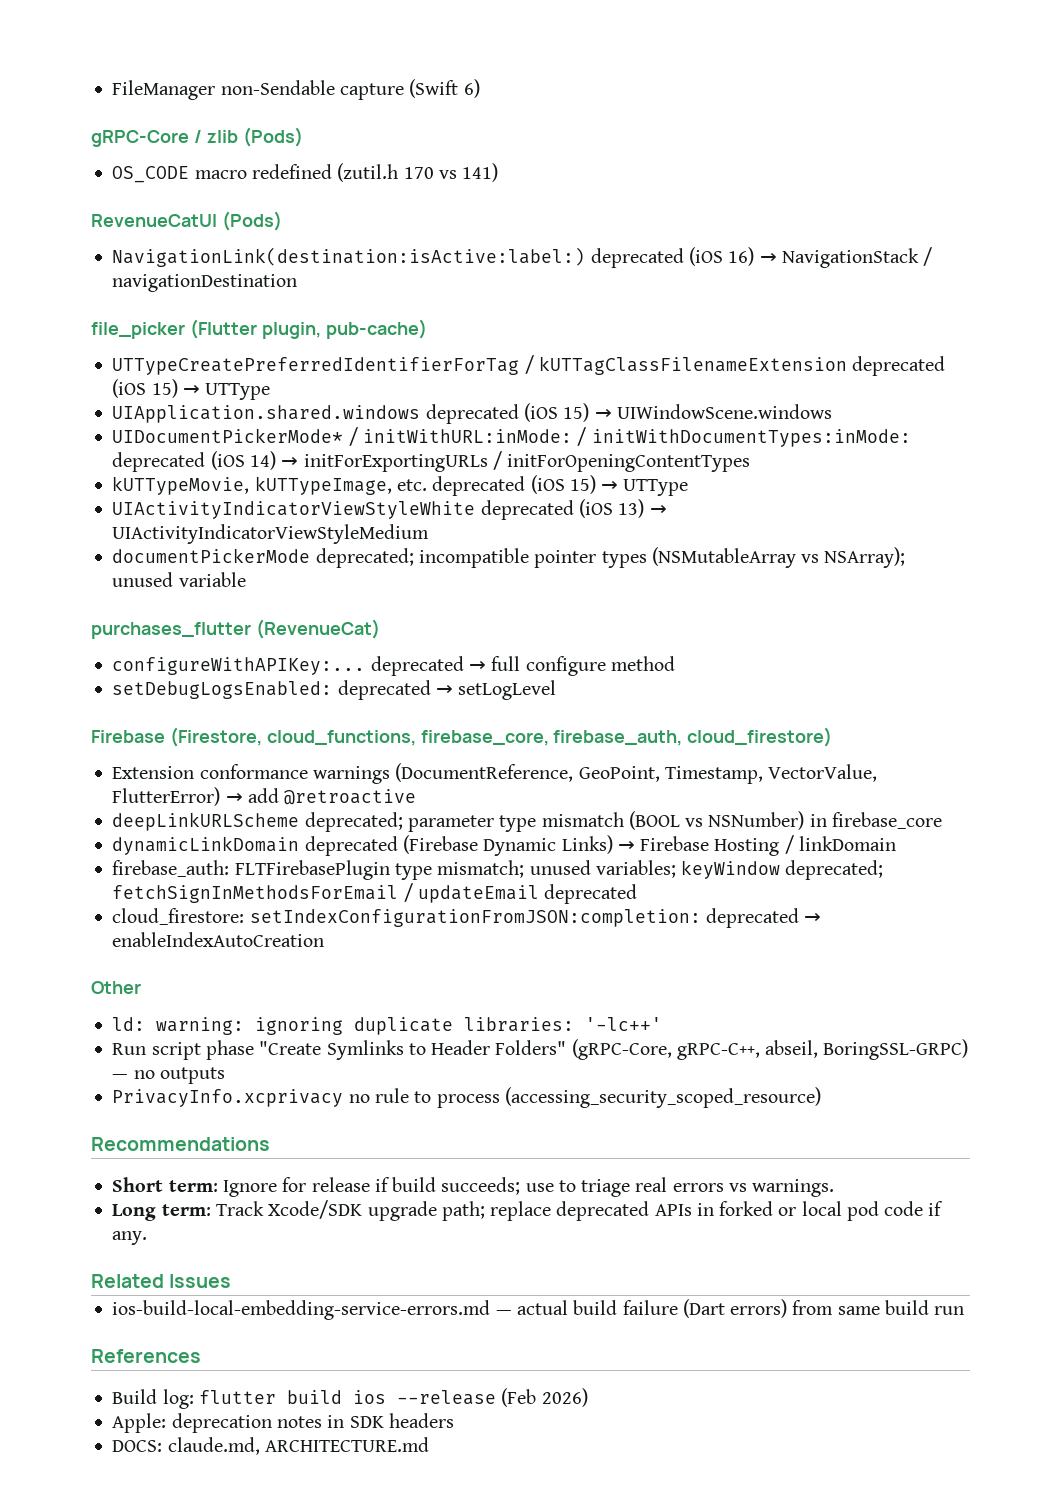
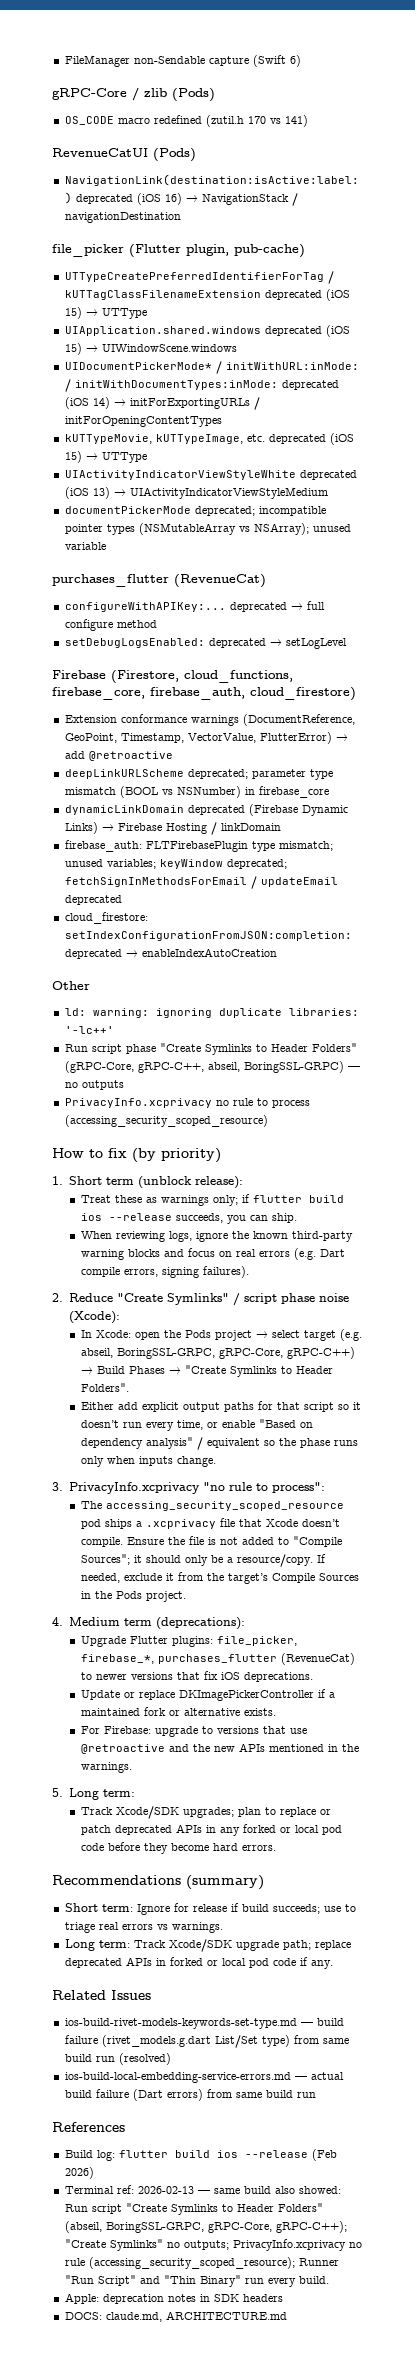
(821, 1097) none -> [52,1148,221,1163] [52,1176,243,1189] [80,1194,344,1206] [80,1213,297,1224] [80,1231,353,1242] [80,1248,345,1260] [80,1266,249,1278] [52,1293,349,1306] [68,1311,120,1324] [80,1329,362,1341] [80,1347,355,1359] [80,1365,333,1377] [80,1383,129,1392] [80,1401,361,1412] [80,1419,313,1431] [80,1437,358,1450] [80,1456,216,1467] [52,1482,325,1494] [80,1501,344,1511] [80,1518,340,1529] [80,1536,342,1547] [80,1554,326,1567] [80,1572,359,1584] [80,1591,186,1602] [52,1617,245,1630] [80,1636,297,1647] [80,1653,355,1665] [80,1671,313,1682] [80,1689,335,1701] [80,1707,276,1716] [80,1726,307,1737] [80,1743,359,1754] [80,1762,132,1773] [52,1788,135,1800] [80,1806,331,1819] [80,1824,342,1836] [80,1842,276,1854] // How to fix (by priority) // 1. Short term (unblock release): // Treat these as warnings only; if flutter build ios --release succeeds, you can ship. // When reviewing logs, ignore the known third‑party warning blocks and focus on real errors (e.g. Dart compile errors, signing failures). // 2. Reduce "Create Symlinks" / script phase noise (Xcode): // In Xcode: open the Pods project → select target (e.g. abseil, BoringSSL-GRPC, gRPC-Core, gRPC-C++) → Build Phases → "Create Symlinks to Header Folders". // Either add explicit output paths for that script so it doesn’t run every time, or enable "Based on dependency analysis" / equivalent so the phase runs only when inputs change. // 3. PrivacyInfo.xcprivacy "no rule to process": // The accessing_security_scoped_resource pod ships a .xcprivacy file that Xcode doesn’t compile. Ensure the file is not added to "Compile Sources"; it should only be a resource/copy. If needed, exclude it from the target’s Compile Sources in the Pods project. // 4. Medium term (deprecations): // Upgrade Flutter plugins: file_picker, firebase_*, purchases_flutter (RevenueCat) to newer versions that fix iOS deprecations. // Update or replace DKImagePickerController if a maintained fork or alternative exists. // For Firebase: upgrade to versions that use @retroactive and the new APIs mentioned in the warnings. // 5. Long term: // Track Xcode/SDK upgrades; plan to replace or patch deprecated APIs in any forked or local pod code before they become hard errors.
(270, 1144) none -> [186,1875,264,1890] (summary)
(232, 1281) none -> [64,2018,344,2029] [64,2035,349,2048] [64,2053,171,2065] // ios-build-rivet-models-keywords-set-type.md — build failure (rivet_models.g.dart List/Set type) from same build run (resolved)
(588, 1397) none -> [64,2185,341,2194] [64,2203,323,2215] [64,2221,347,2233] [64,2239,362,2251] [64,2257,339,2269] [64,2275,329,2287] // Terminal ref: 2026-02-13 — same build also showed: Run script "Create Symlinks to Header Folders" (abseil, BoringSSL-GRPC, gRPC-Core, gRPC-C++); "Create Symlinks" no outputs; PrivacyInfo.xcprivacy no rule (accessing_security_scoped_resource); Runner "Run Script" and "Thin Binary" run every build.

